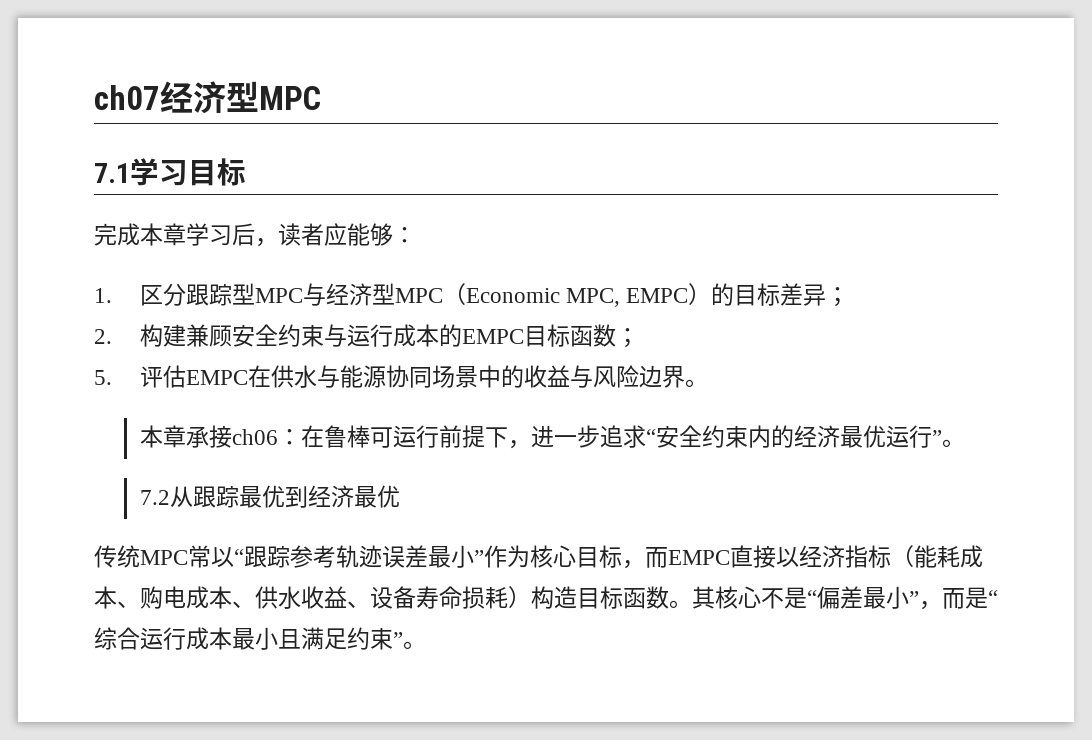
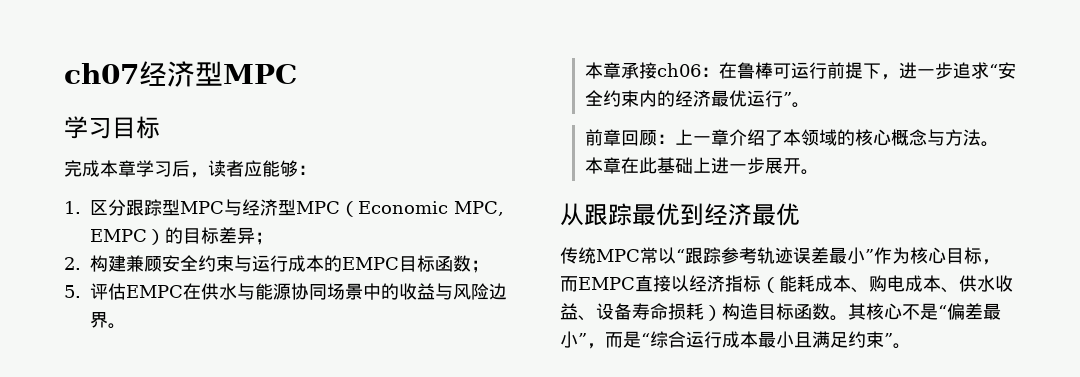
[94,163,130,183] 7.1 -> (297, 74) none
[139,490,170,505] 7.2 -> [584,129,999,147] [584,157,819,175] 前章回顾：上一章介绍了本领域的核心概念与方法。本章在此基础上进一步展开。 //

